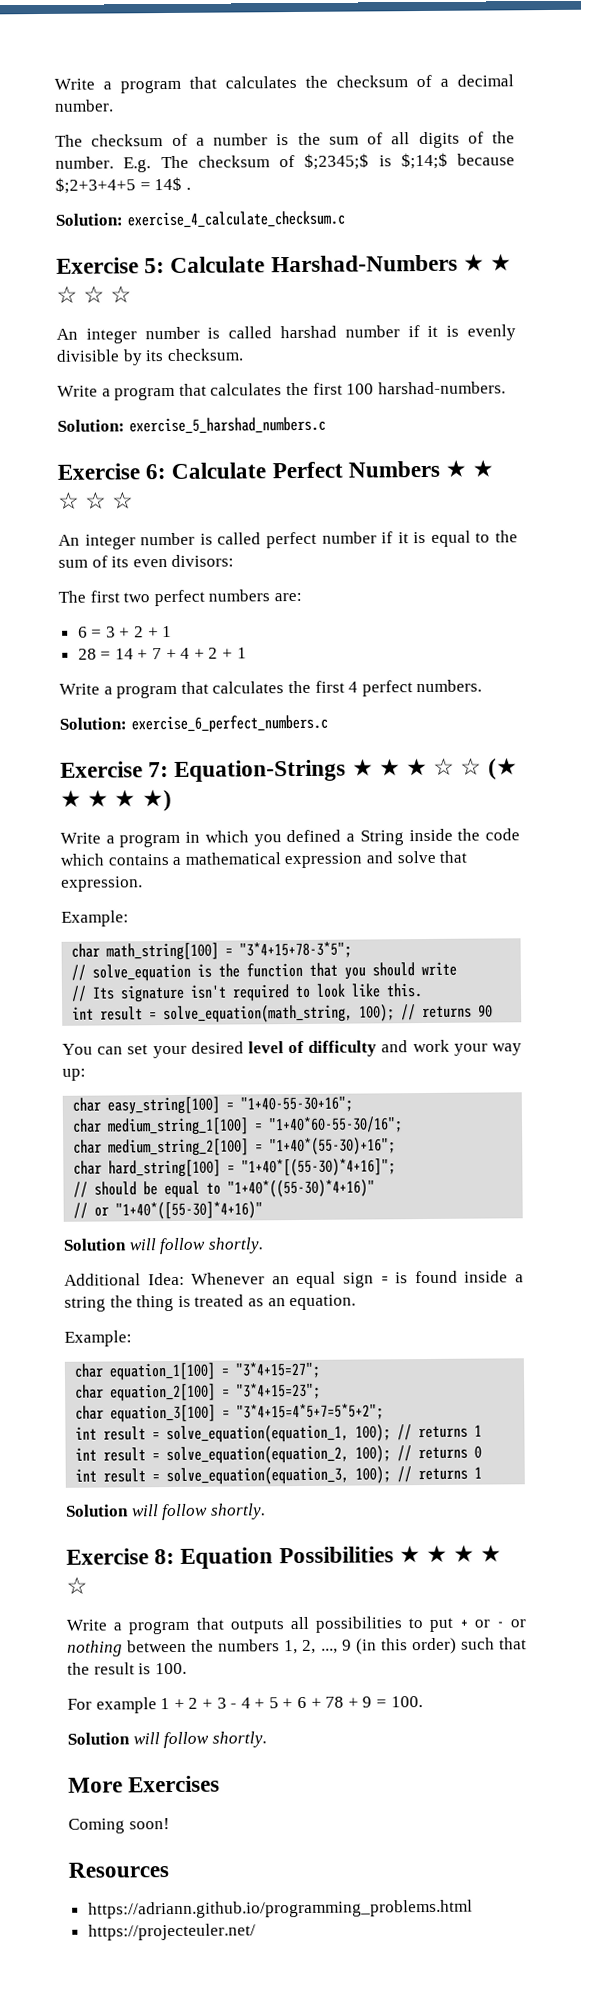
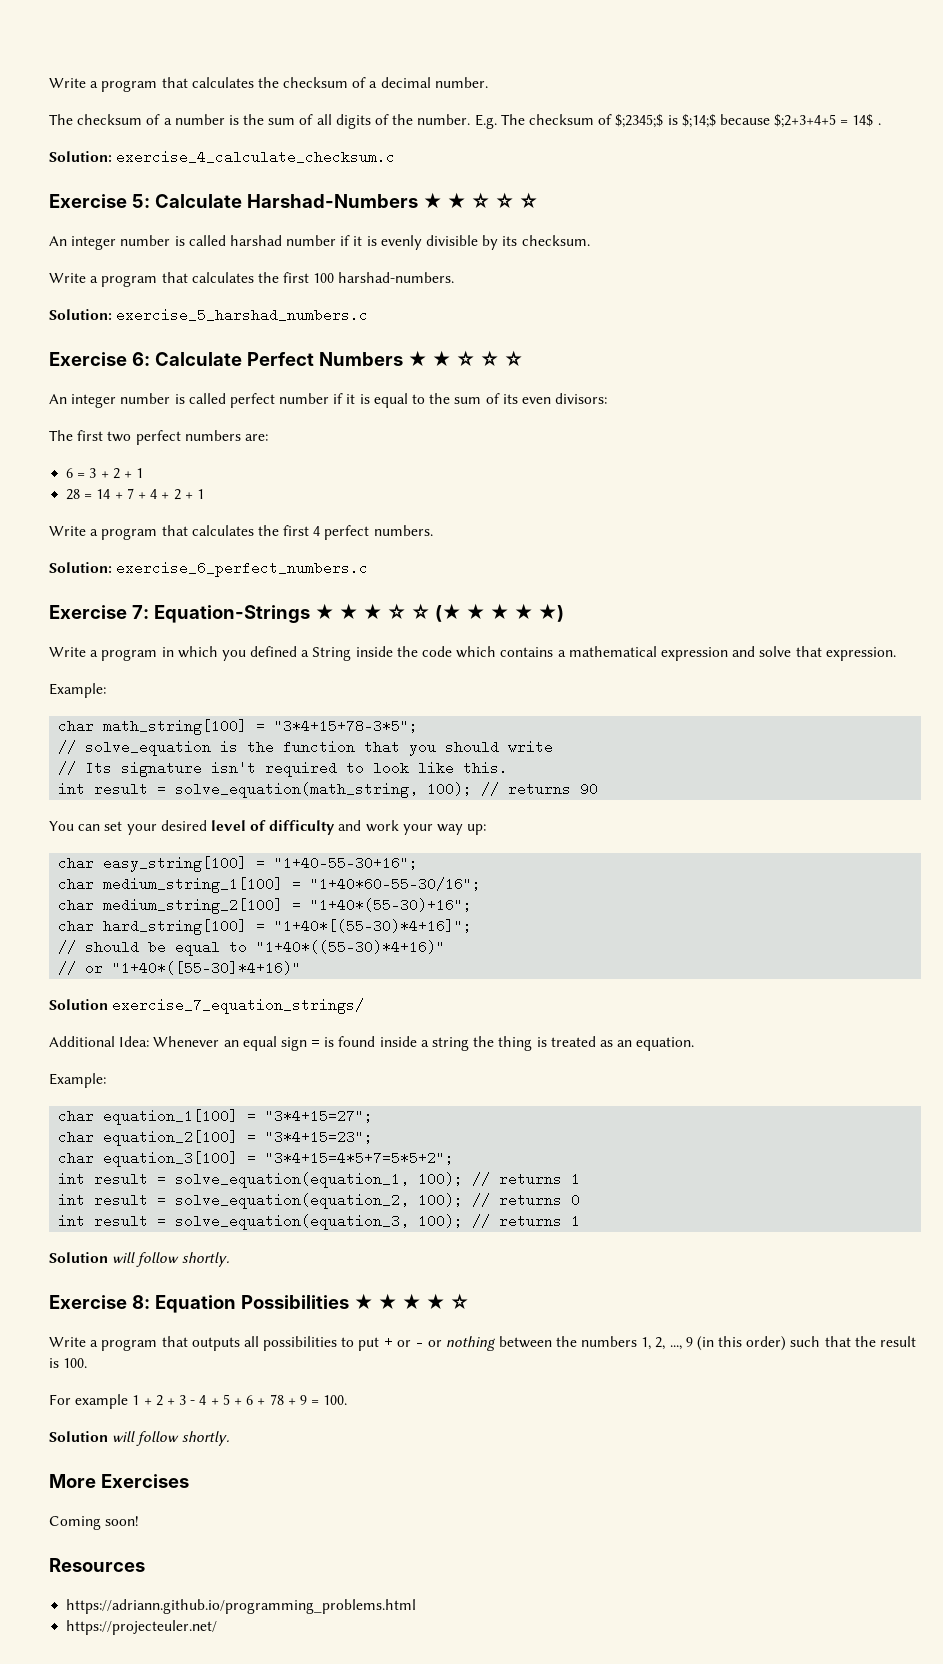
[128,1237,264,1255] will follow shortly. -> [112,998,365,1014] exercise_7_equation_strings/

